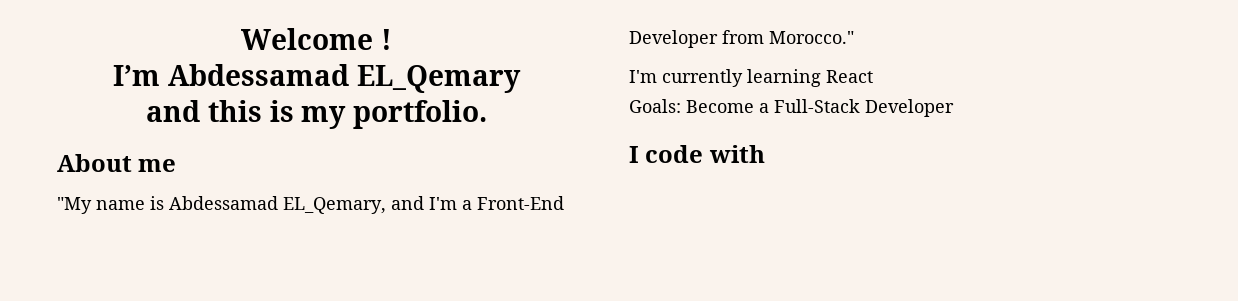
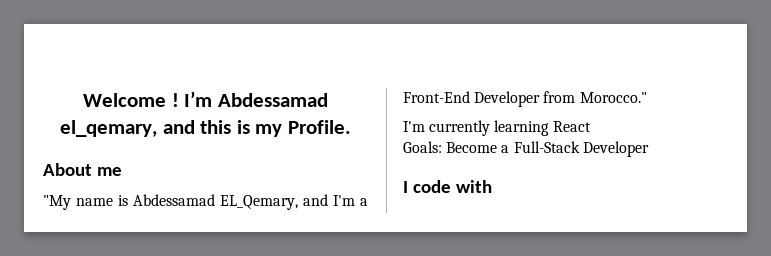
(392, 39) // -> (179, 100) none
[356,65,521,93] EL_Qemary // -> [60,120,158,137] el_qemary,
[352,100,487,129] portfolio. -> [287,120,351,134] Profile.

